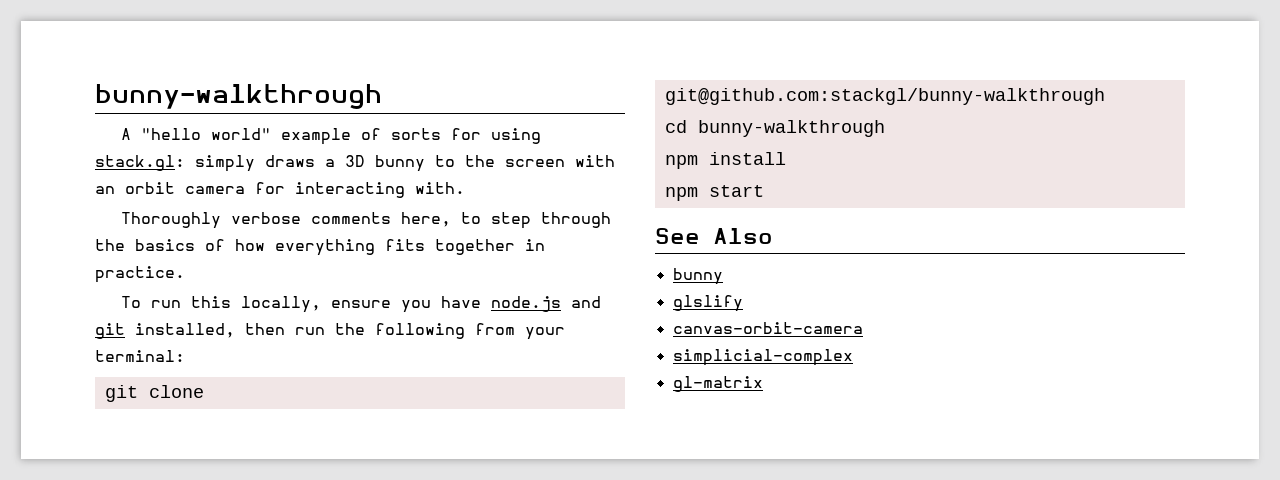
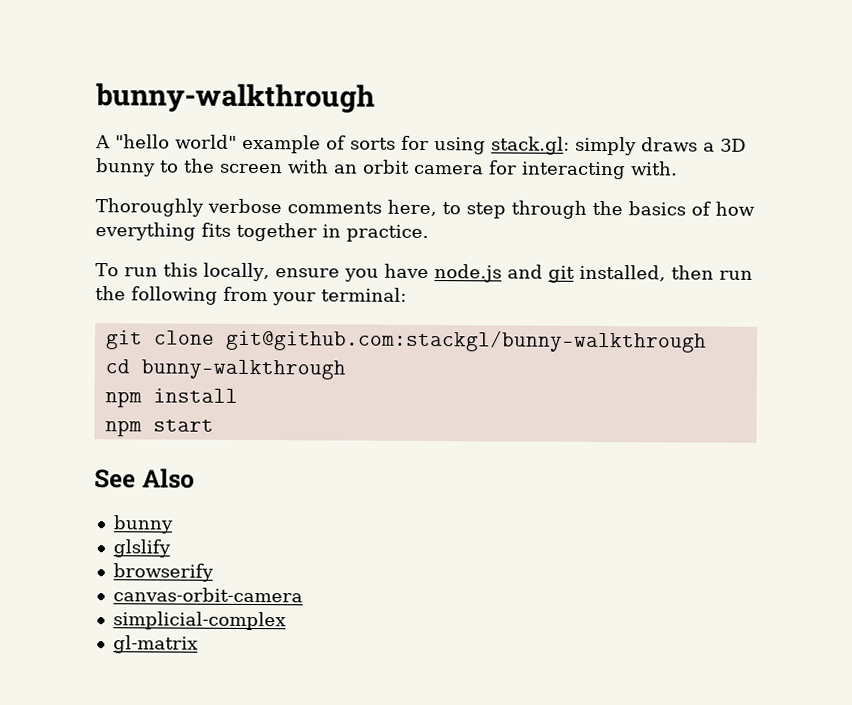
(743, 303) none -> [112,563,214,582] // browserify

